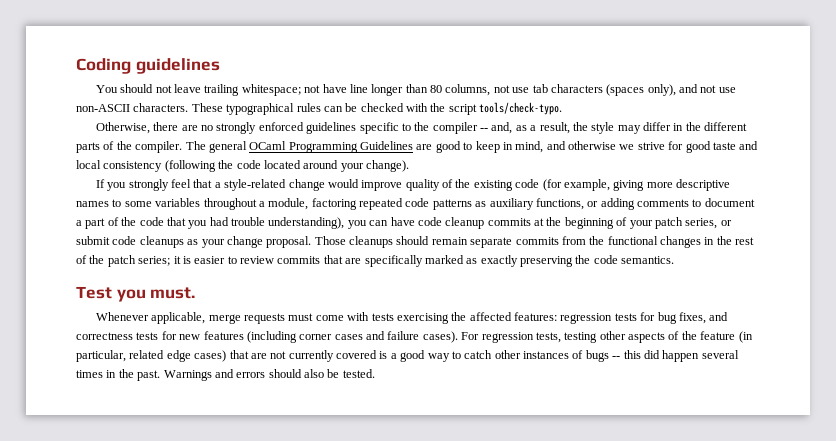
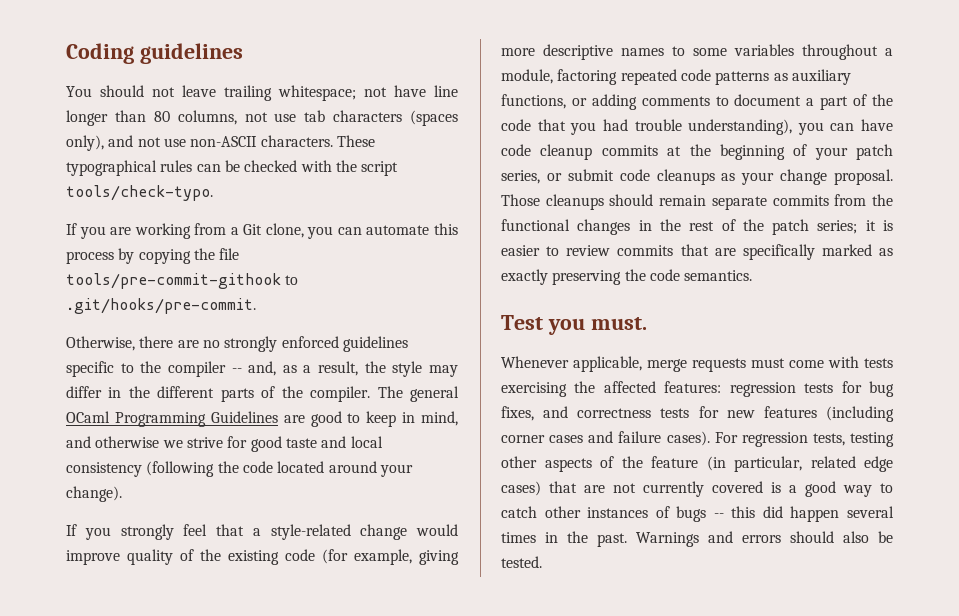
(563, 108) none -> [66,223,459,239] [66,248,240,264] [66,273,299,289] [66,298,256,314] // If you are working from a Git clone, you can automate this process by copying the file tools/pre-commit-githook to .git/hooks/pre-commit.

